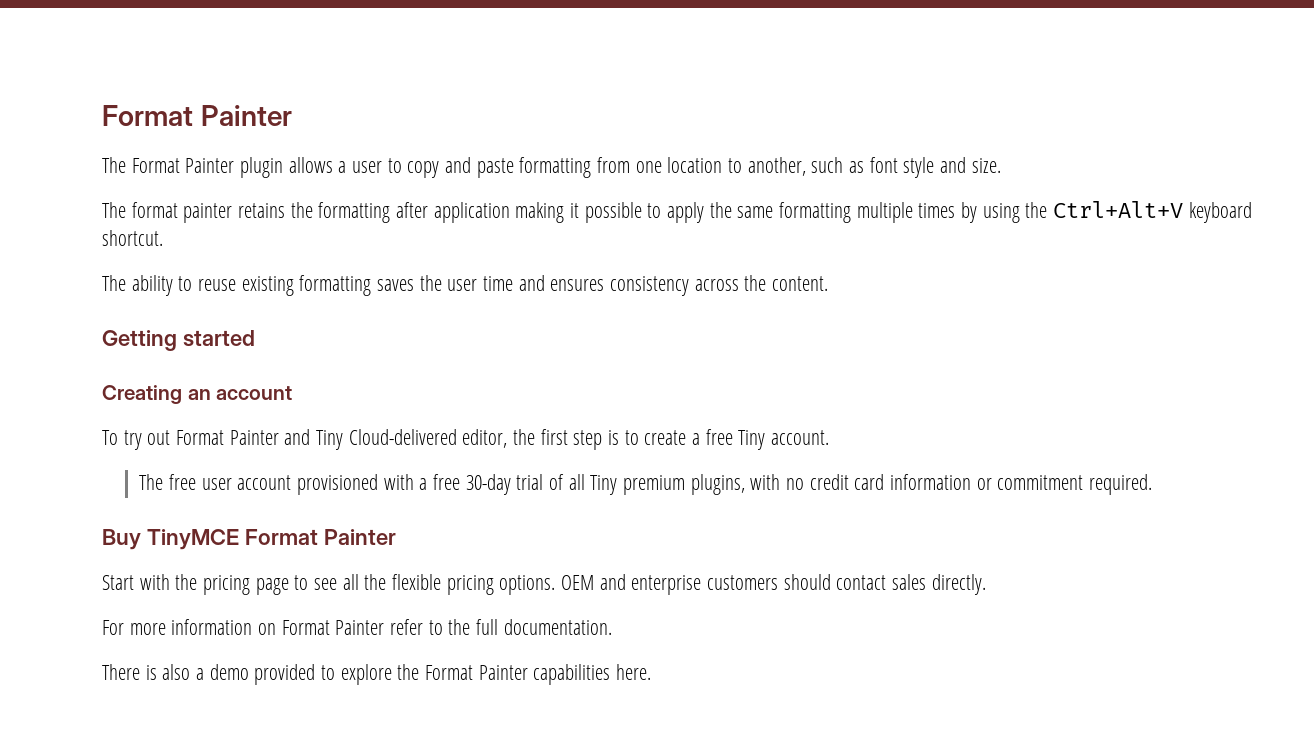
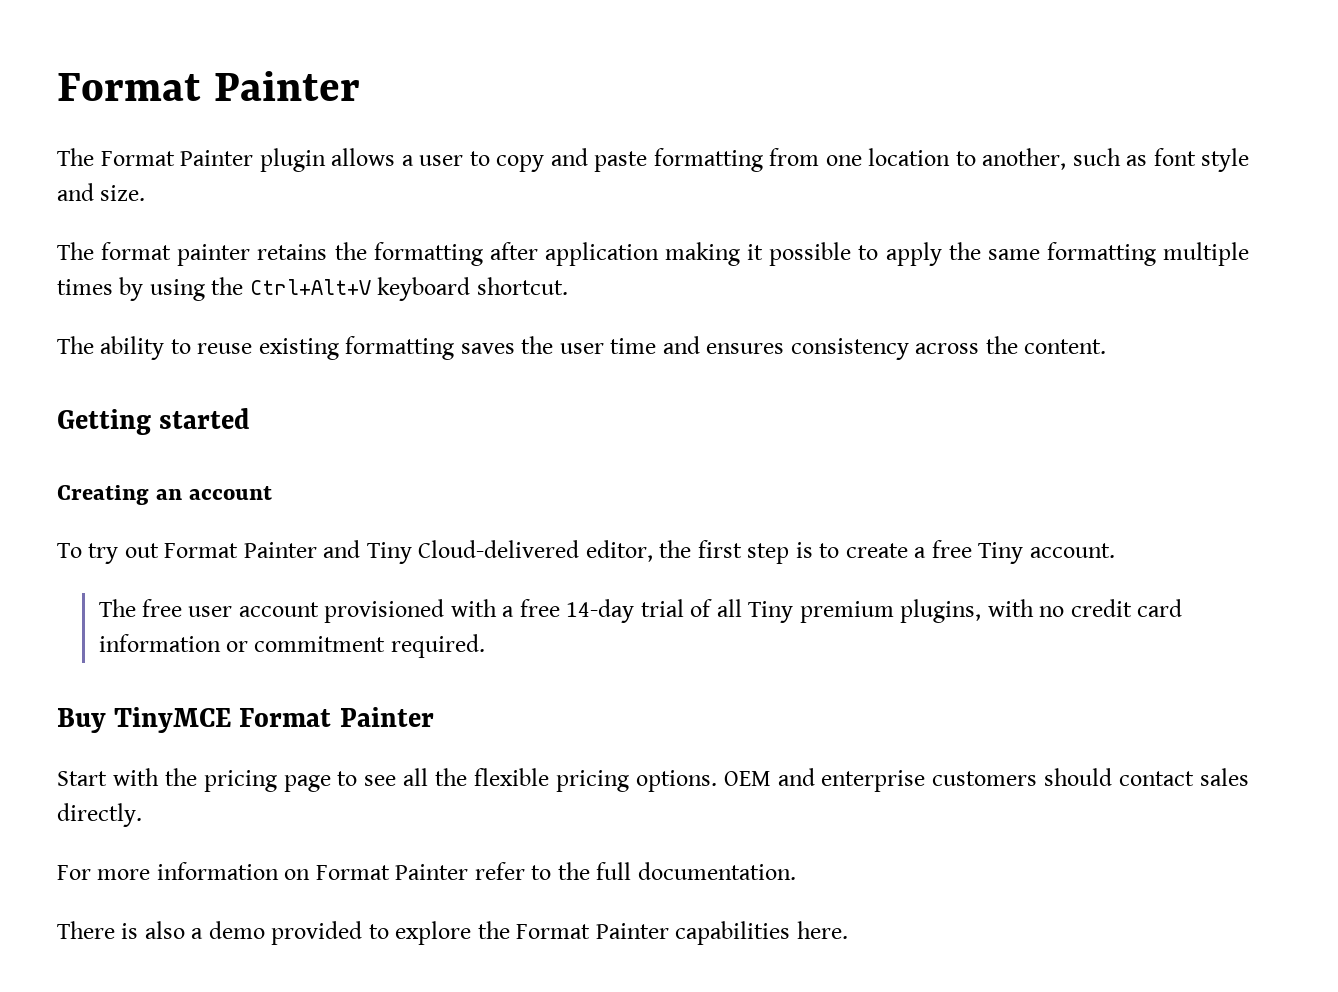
[465,474,511,495] 30-day -> [566,599,635,623] 14-day

